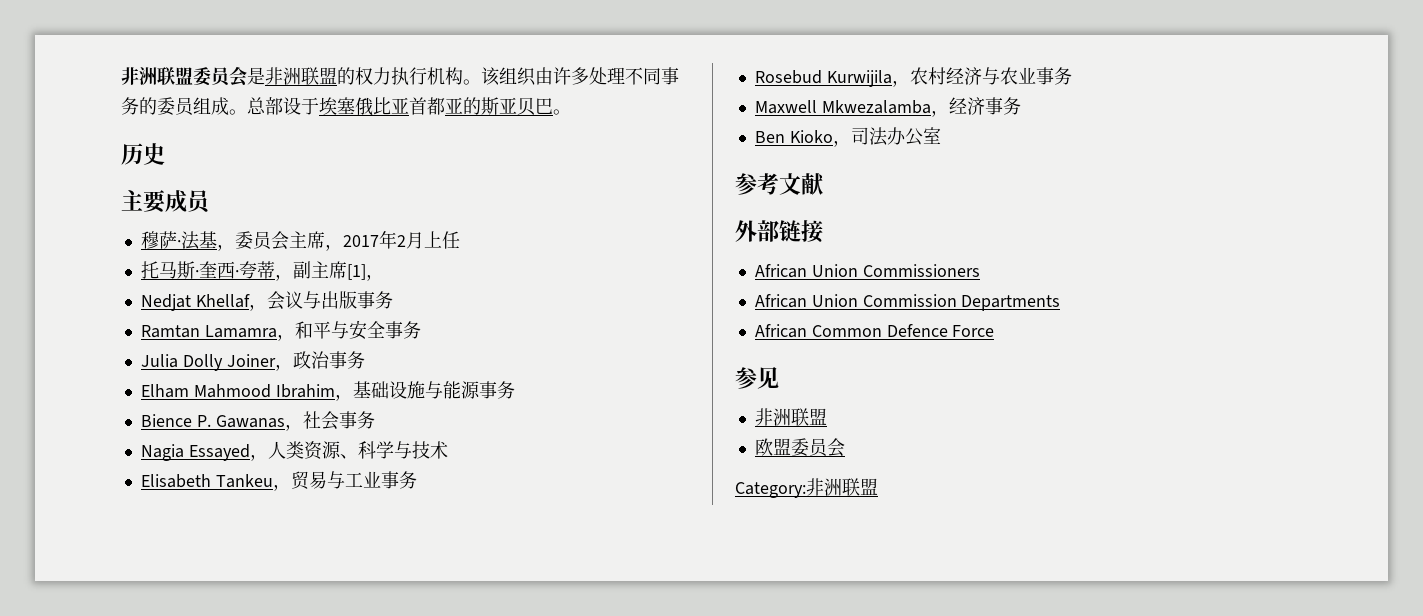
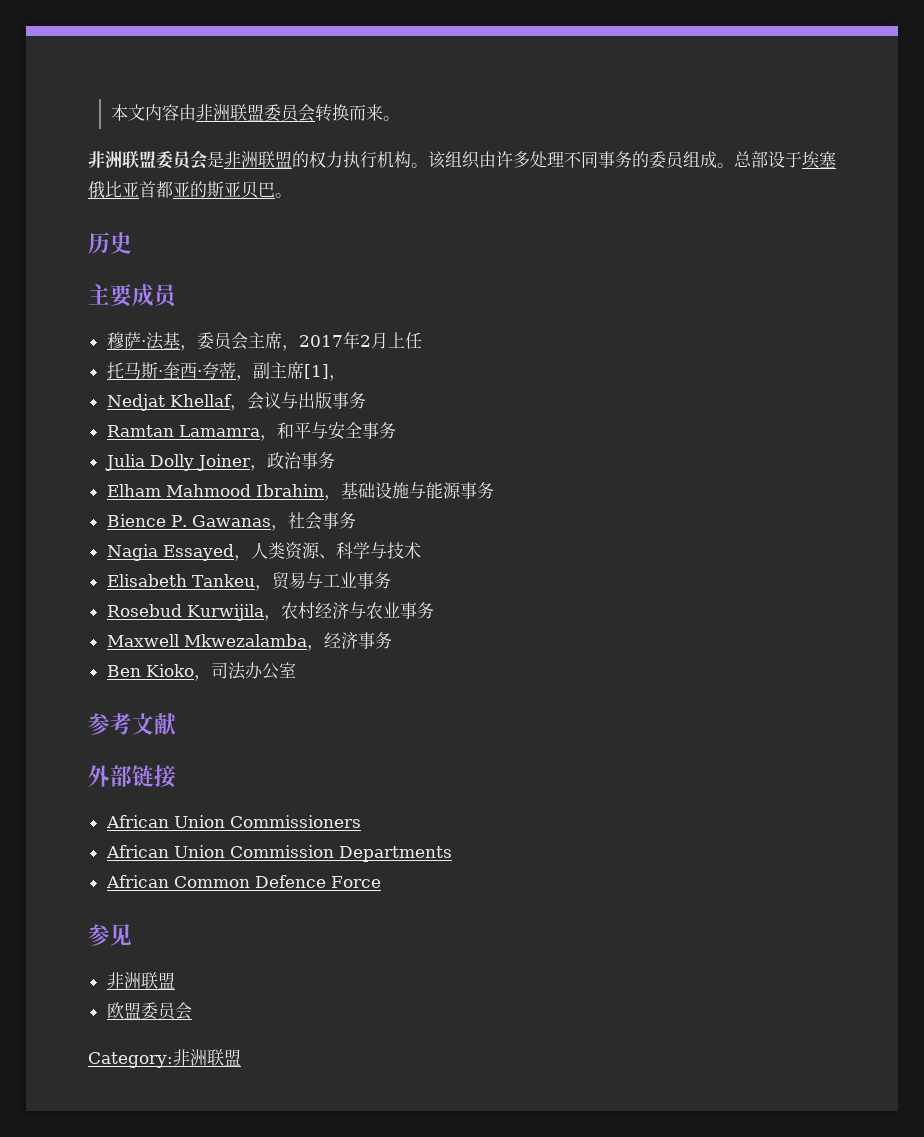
(121, 76) none -> [110,104,400,122] 本文内容由非洲联盟委员会转换而来。 //

